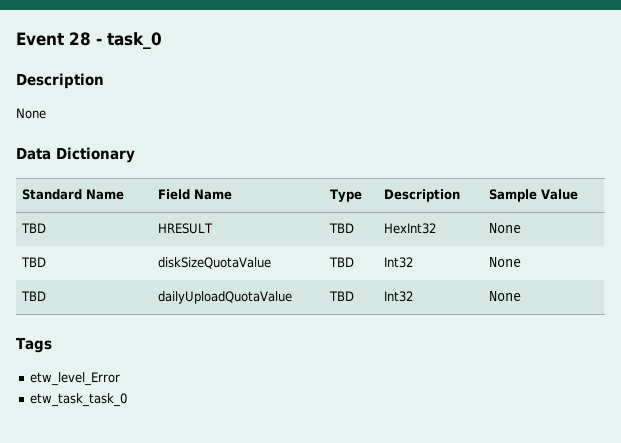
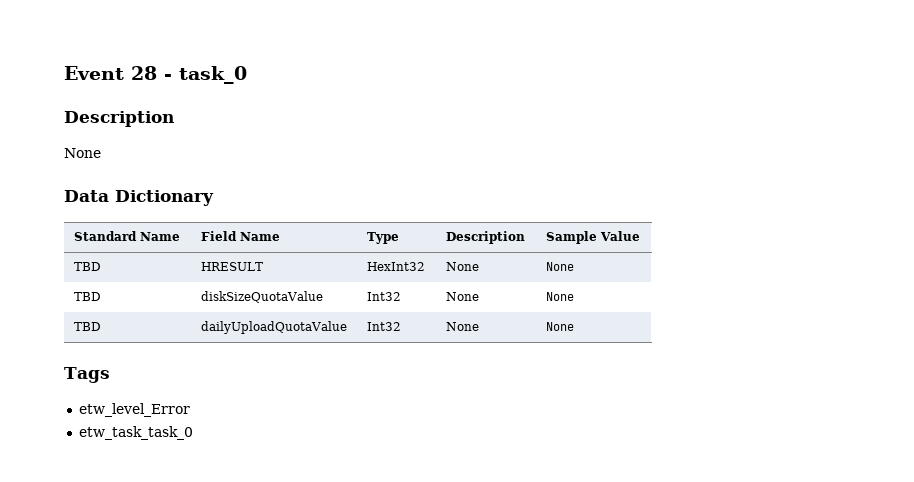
[329,223,355,233] [384,223,437,234] TBD | HexInt32 -> [366,262,425,271] [445,262,479,271] HexInt32 | None
[329,257,355,267] [384,257,414,268] TBD | Int32 -> [366,292,401,301] [445,292,479,301] Int32 | None
[329,291,355,301] [384,291,414,302] TBD | Int32 -> [366,322,401,331] [445,322,479,331] Int32 | None

